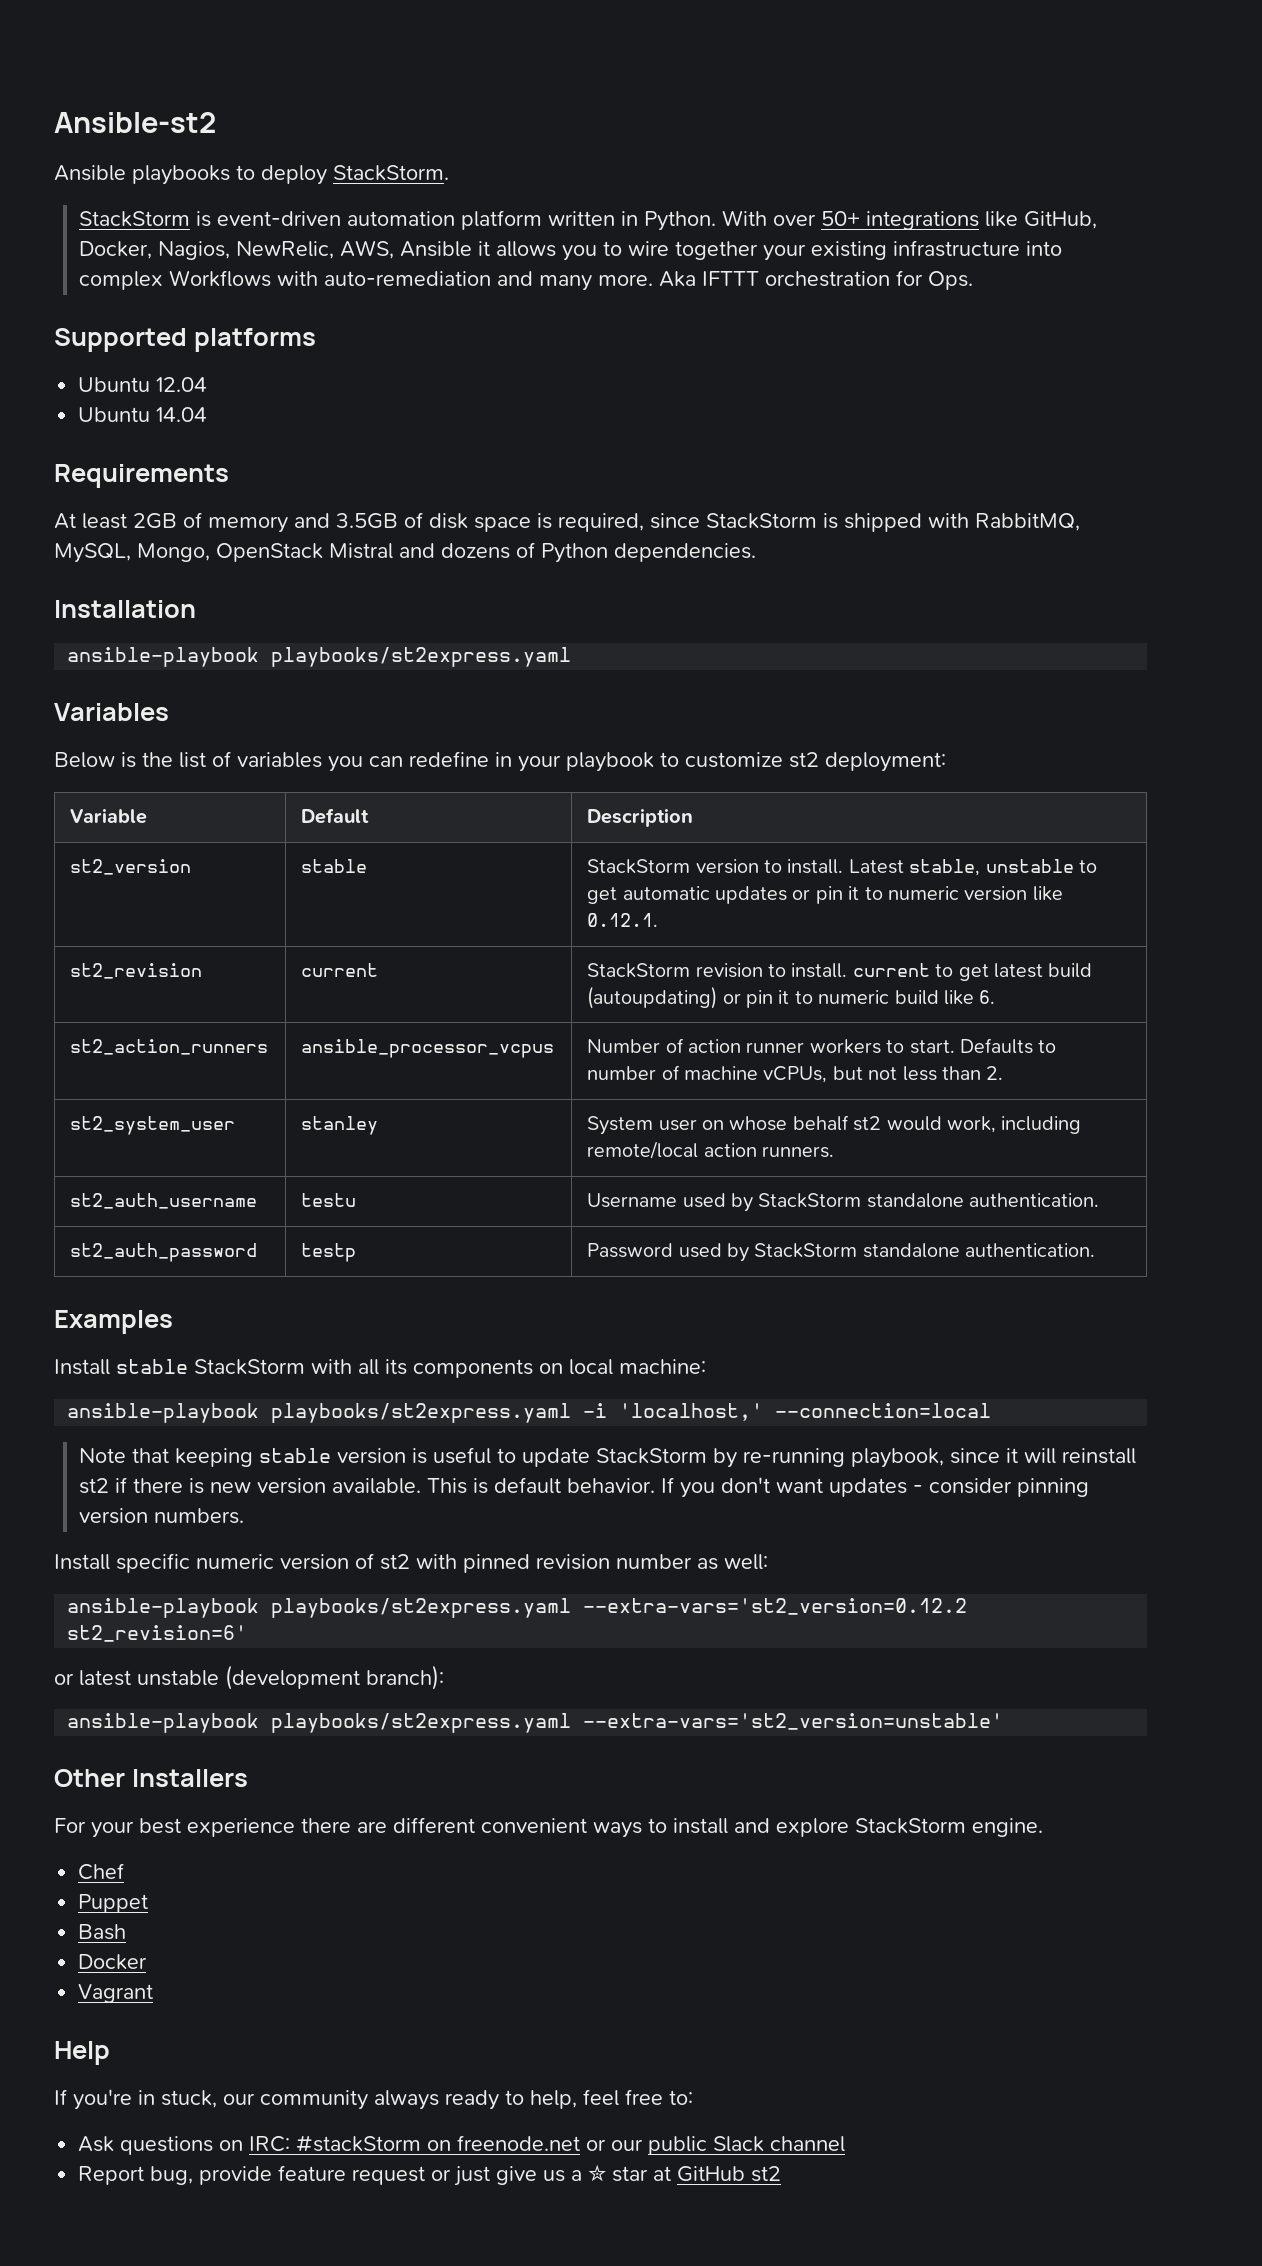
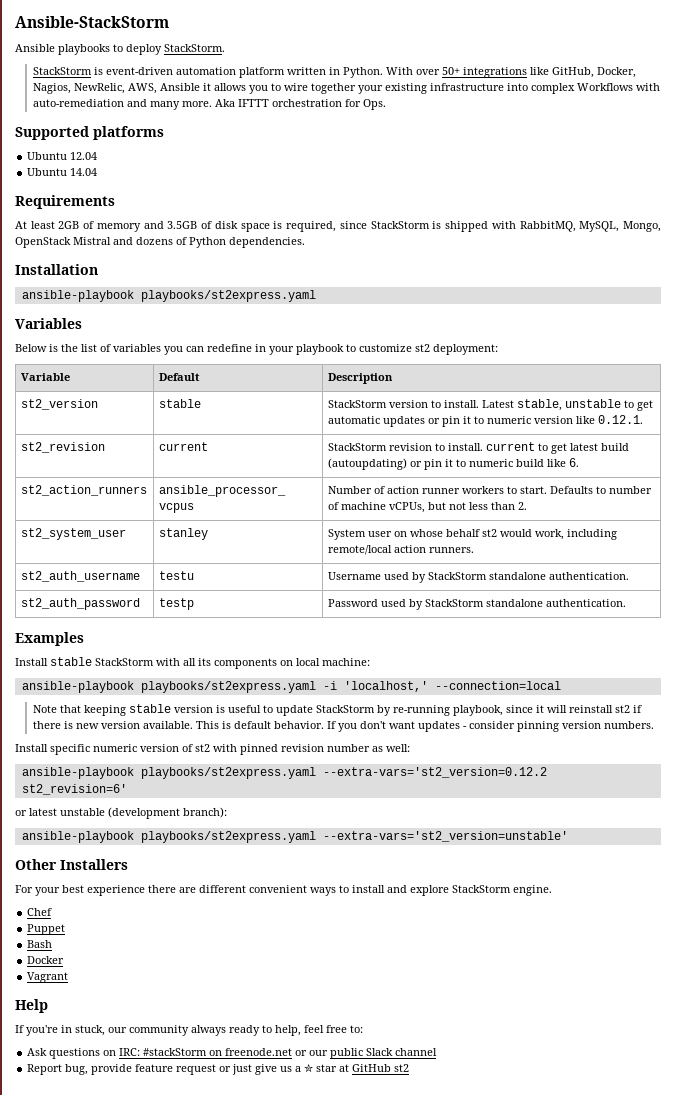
[54,112,216,133] Ansible-st2 -> [15,16,169,28] Ansible-StackStorm

